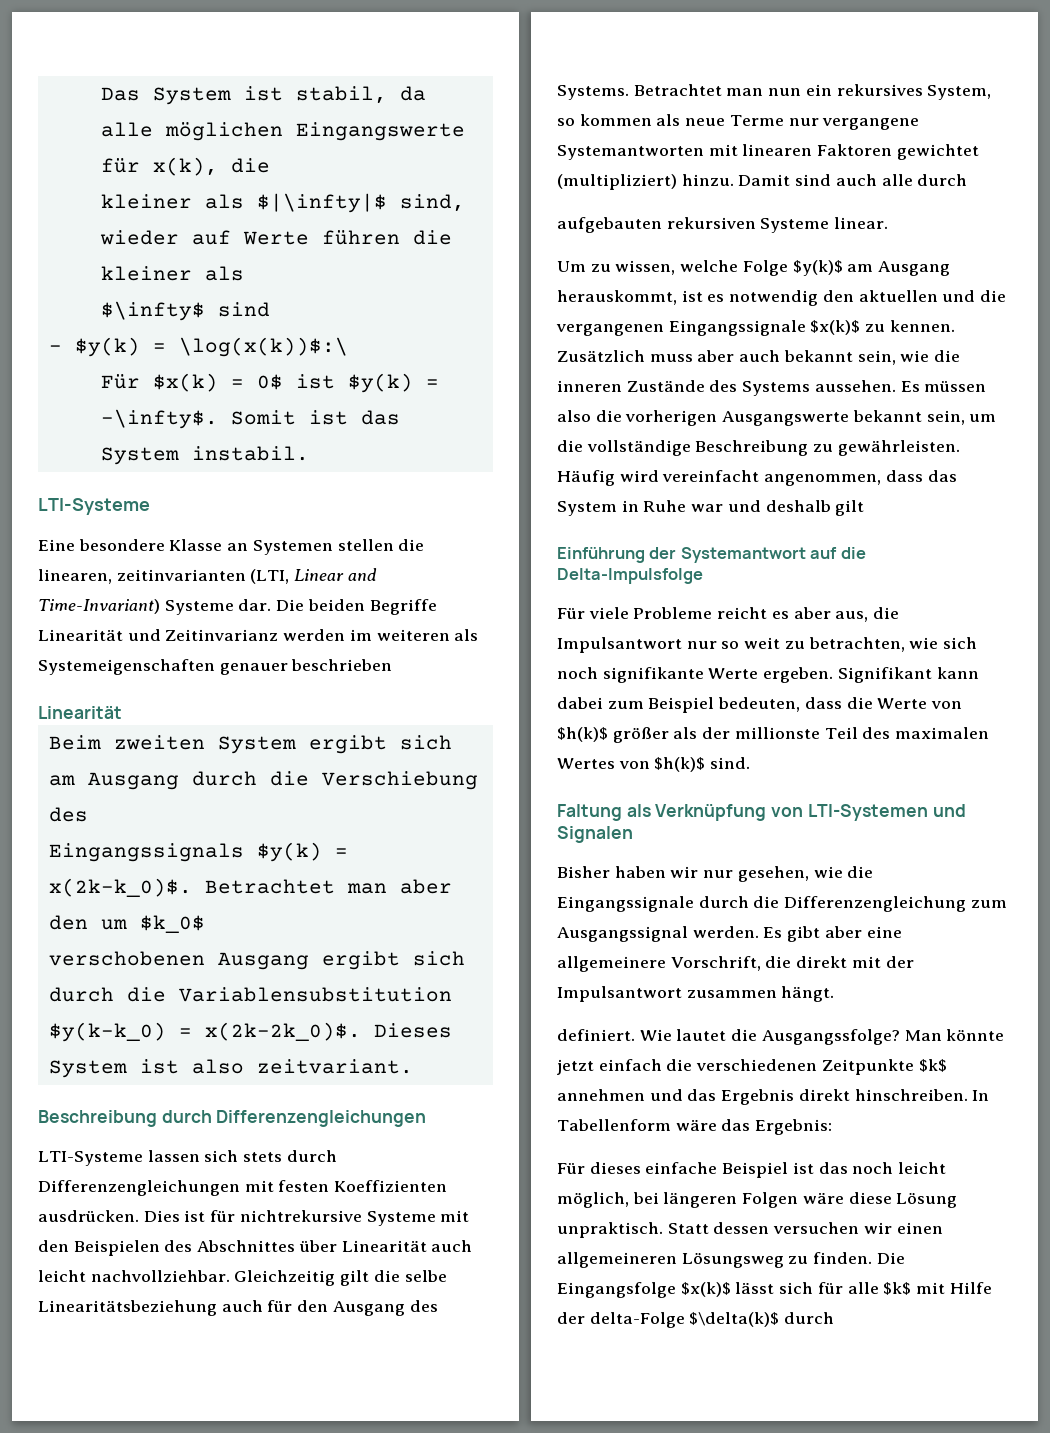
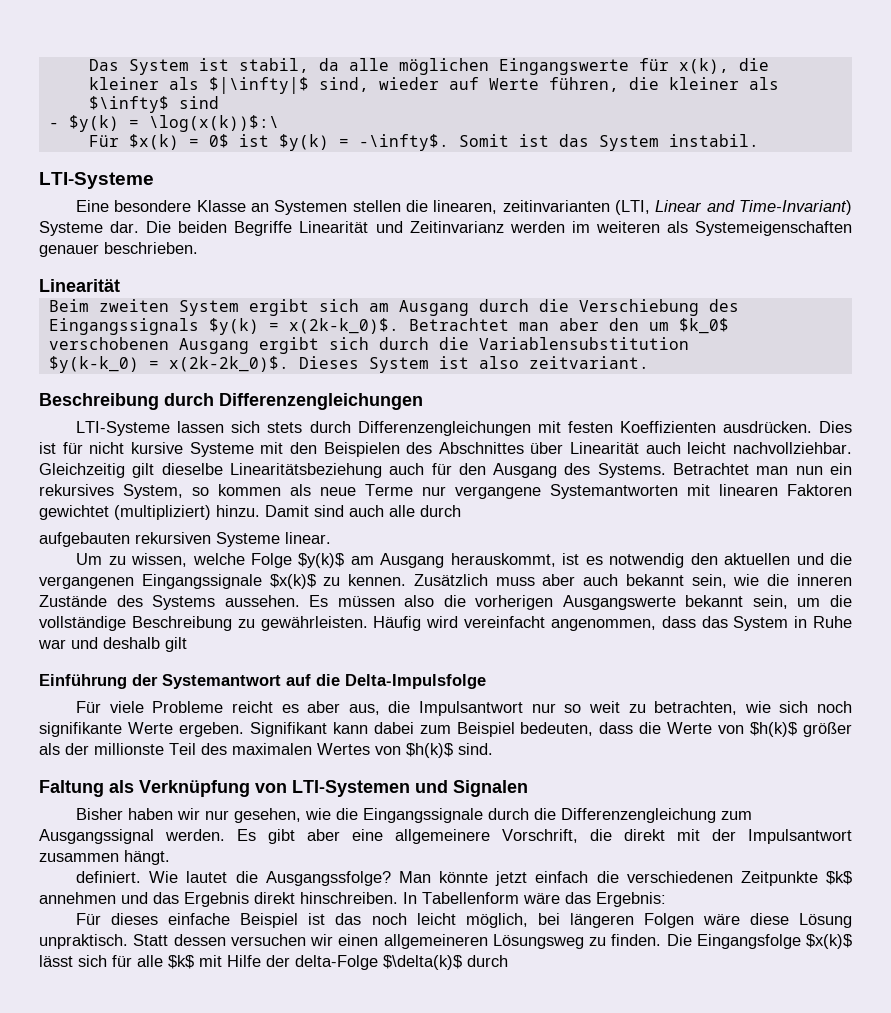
[321,230,400,245] führen -> [548,77,619,92] führen,
[291,659,393,671] beschrieben -> [104,242,198,254] beschrieben.
[239,1210,362,1222] nichtrekursive -> [89,442,183,454] nicht kursive
[373,1270,447,1282] die selbe -> [161,463,223,475] dieselbe

